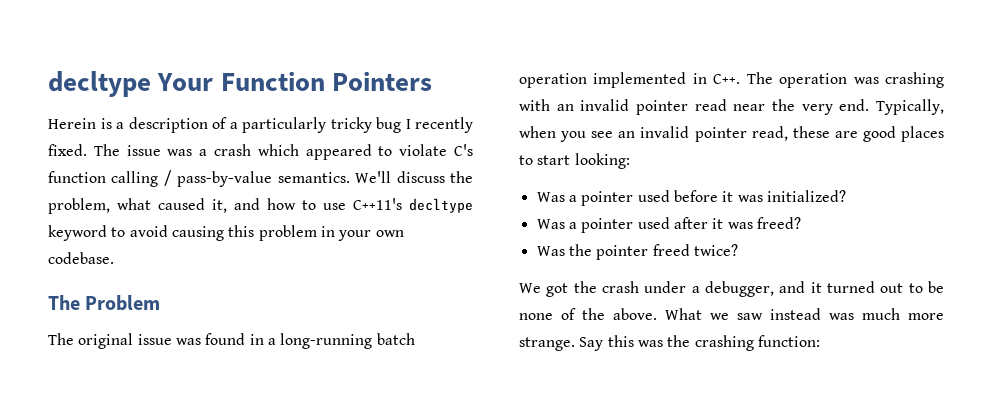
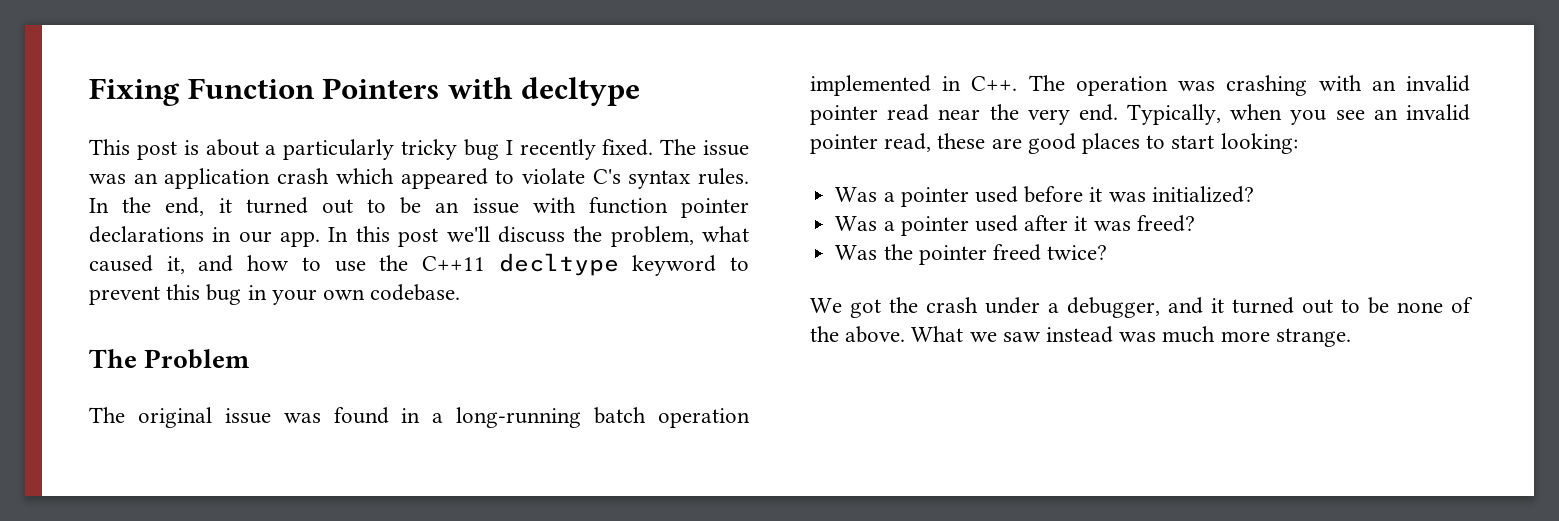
[48,71,214,97] decltype Your -> [89,78,180,106] Fixing
[48,117,227,133] // Herein is a description of -> [447,77,641,106] [89,139,259,160] with decltype // This post is about
[199,149,208,156] a -> [133,168,271,189] an application
[48,170,392,187] function calling / pass-by-value semantics. We'll -> [628,168,749,189] [89,197,750,218] [89,226,490,247] syntax rules. In the end, it turned out to be an issue with function pointer declarations in our app. In this post we'll
[353,198,402,210] C++11's -> [379,255,485,271] the C++11
[129,225,317,241] avoid causing this problem -> [89,284,242,305] prevent this bug
[579,335,820,351] Say this was the crashing function: -> (1351, 337) none

